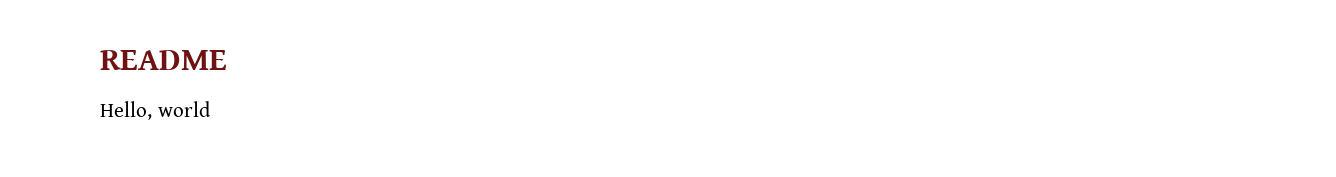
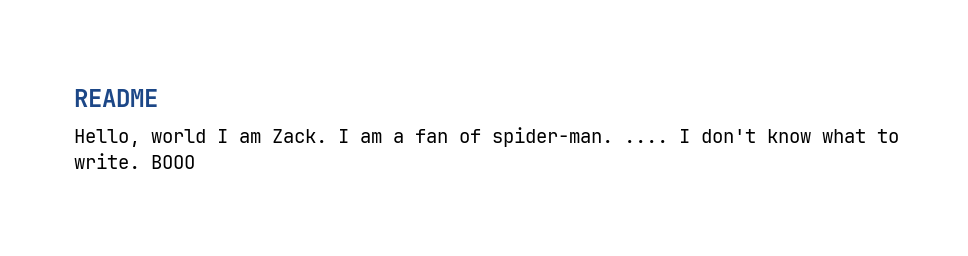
(211, 109) none -> [217,127,899,147] [74,153,195,169] I am Zack. I am a fan of spider-man. .... I don't know what to write. BOOO

